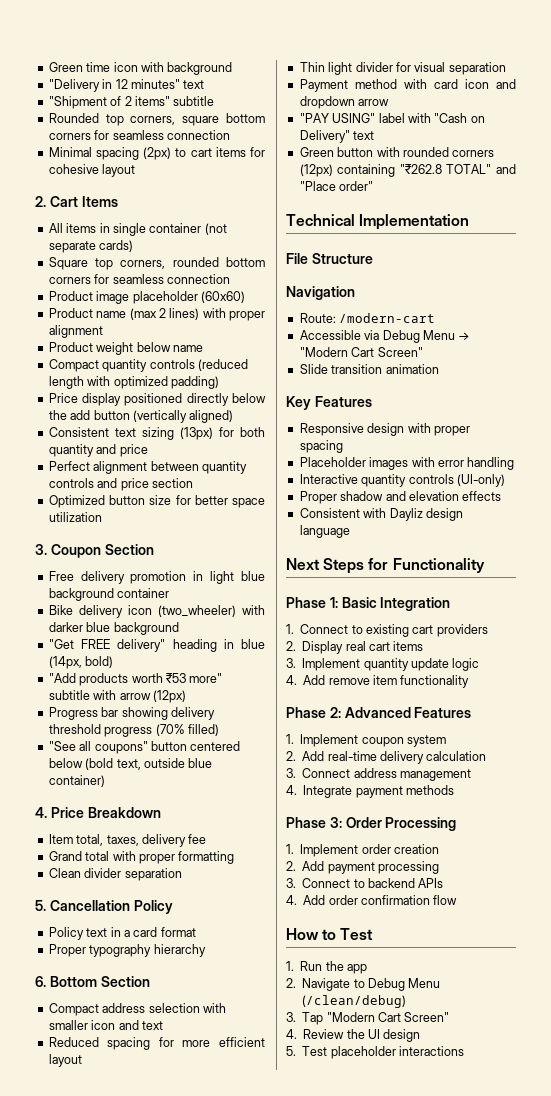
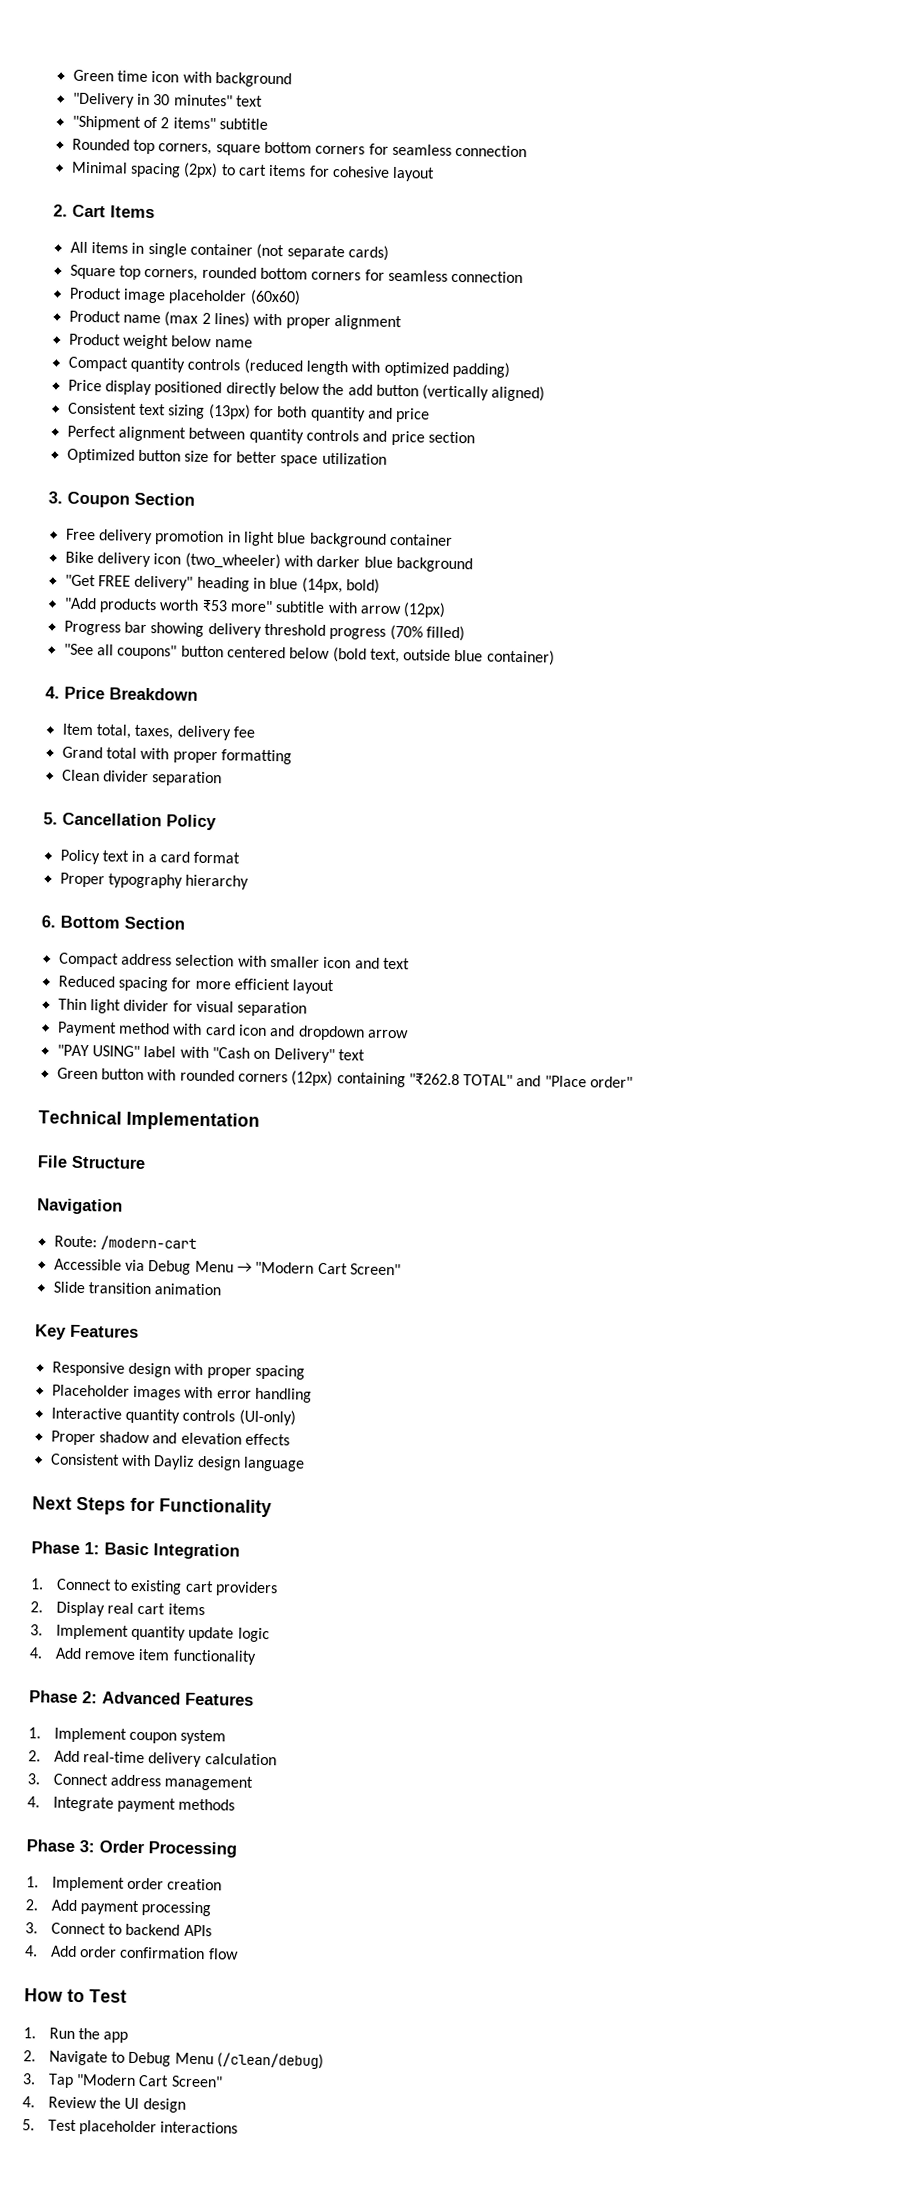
[115,79,128,89] 12 -> [153,94,171,106] 30

